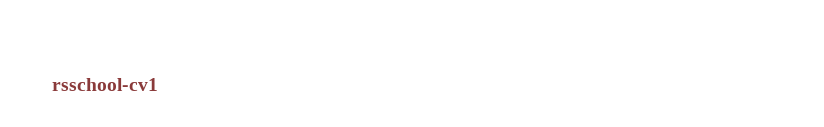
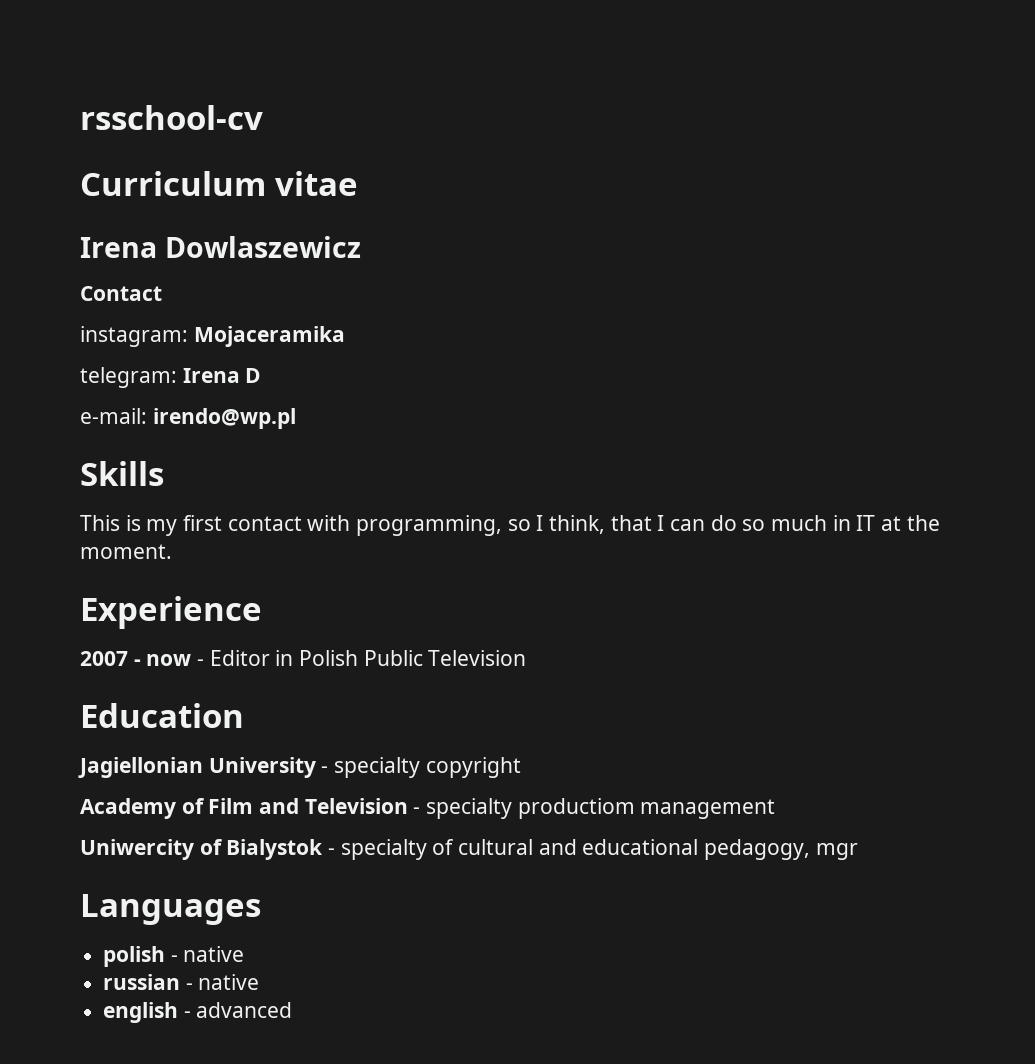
[52,78,158,91] rsschool-cv1 -> [80,105,263,130] [80,171,358,196] [80,236,361,258] [80,286,162,301] [80,326,345,347] [80,367,262,388] [80,408,296,429] [80,461,164,486] [80,515,940,536] [80,544,172,559] [80,596,262,629] [80,650,527,666] [80,703,244,728] [78,757,521,778] [80,798,776,819] [80,839,858,860] [80,894,261,925] [103,946,245,967] [103,974,260,990] [103,1002,293,1023] rsschool-cv // Curriculum vitae // Irena Dowlaszewicz // Contact // instagram: Mojaceramika // telegram: Irena D // e-mail: irendo@wp.pl // Skills // This is my first contact with programming, so I think, that I can do so much in IT at the moment. // Experience // 2007 - now - Editor in Polish Public Television // Education // Jagiellonian University - specialty copyright // Academy of Film and Television - specialty productiom management // Uniwercity of Bialystok - specialty of cultural and educational pedagogy, mgr // Languages // polish - native // russian - native // english - advanced

